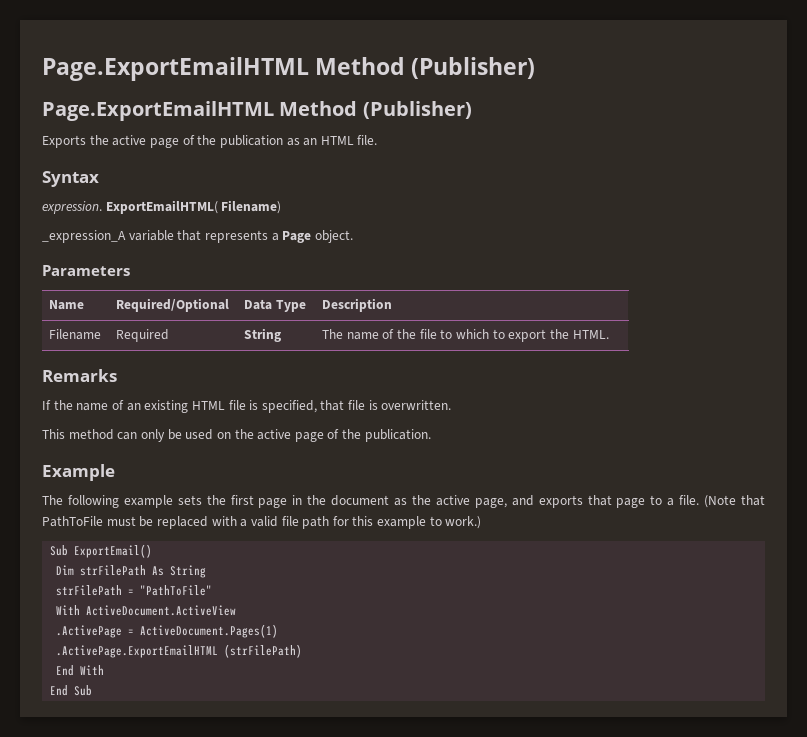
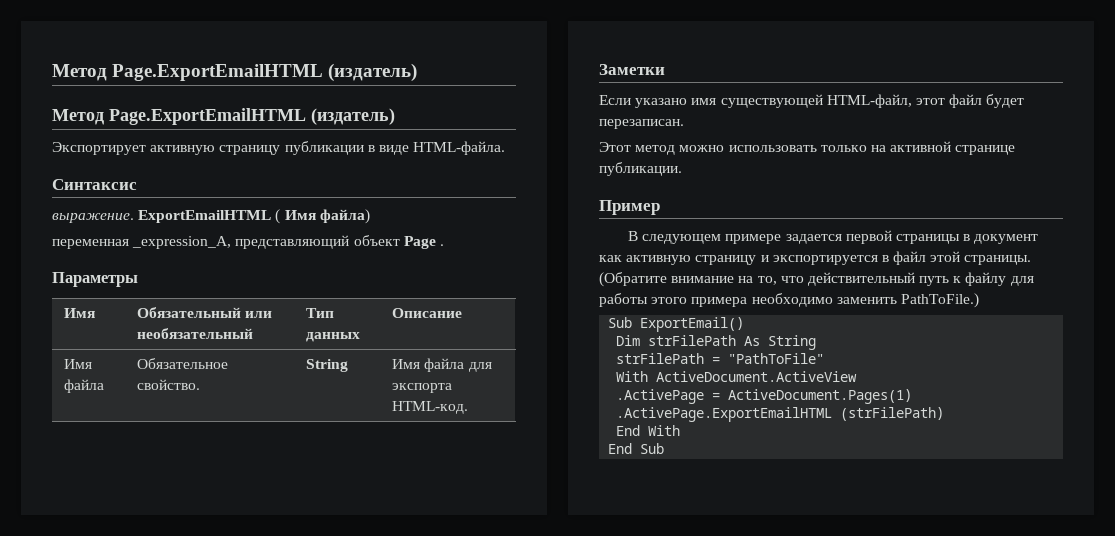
[42,57,536,81] [42,101,472,121] [42,135,378,148] [42,171,99,187] [42,200,282,214] [42,230,353,243] [42,265,130,276] [49,300,85,310] [116,298,230,312] [244,299,306,312] [322,298,393,312] [49,329,102,340] [116,329,170,342] [244,328,282,342] [322,329,609,342] [42,369,117,382] [42,400,452,413] [42,429,431,442] [42,464,115,481] [42,495,765,508] [42,516,482,529] Page.ExportEmailHTML Method (Publisher) // Page.ExportEmailHTML Method (Publisher) // Exports the active page of the publication as an HTML file. // Syntax // expression. ExportEmailHTML( Filename) // _expression_A variable that represents a Page object. // Parameters // Name | Required/Optional | Data Type | Description // Filename | Required | String | The name of the file to which to export the HTML. // Remarks // If the name of an existing HTML file is specified, that file is overwritten. // This method can only be used on the active page of the publication. // Example // The following example sets the first page in the document as the active page, and exports that page to a file. (Note that PathToFile must be replaced with a valid file path for this example to work.) -> [52,63,418,82] [52,108,395,125] [52,141,506,155] [52,179,137,190] [52,209,370,224] [52,235,444,249] [52,272,138,287] [64,308,96,318] [137,307,273,318] [137,328,254,339] [306,308,335,318] [306,332,361,342] [392,308,463,318] [64,359,93,369] [64,379,105,393] [137,358,229,369] [137,379,201,390] [306,359,349,372] [392,358,492,372] [392,383,453,393] [392,401,469,414] [599,64,665,75] [599,94,1025,108] [599,119,684,129] [599,141,1016,155] [599,162,682,176] [599,200,660,215] [628,230,1039,244] [599,251,1032,265] [599,272,1034,287] [599,293,979,308] Метод Page.ExportEmailHTML (издатель) // Метод Page.ExportEmailHTML (издатель) // Экспортирует активную страницу публикации в виде HTML-файла. // Синтаксис // выражение. ExportEmailHTML ( Имя файла) // переменная _expression_A, представляющий объект Page . // Параметры // Имя | Обязательный или необязательный | Тип данных | Описание // Имя файла | Обязательное свойство. | String | Имя файла для экспорта HTML-код. // Заметки // Если указано имя существующей HTML-файл, этот файл будет перезаписан. // Этот метод можно использовать только на активной странице публикации. // Пример // В следующем примере задается первой страницы в документ как активную страницу и экспортируется в файл этой страницы. (Обратите внимание на то, что действительный путь к файлу для работы этого примера необходимо заменить PathToFile.)

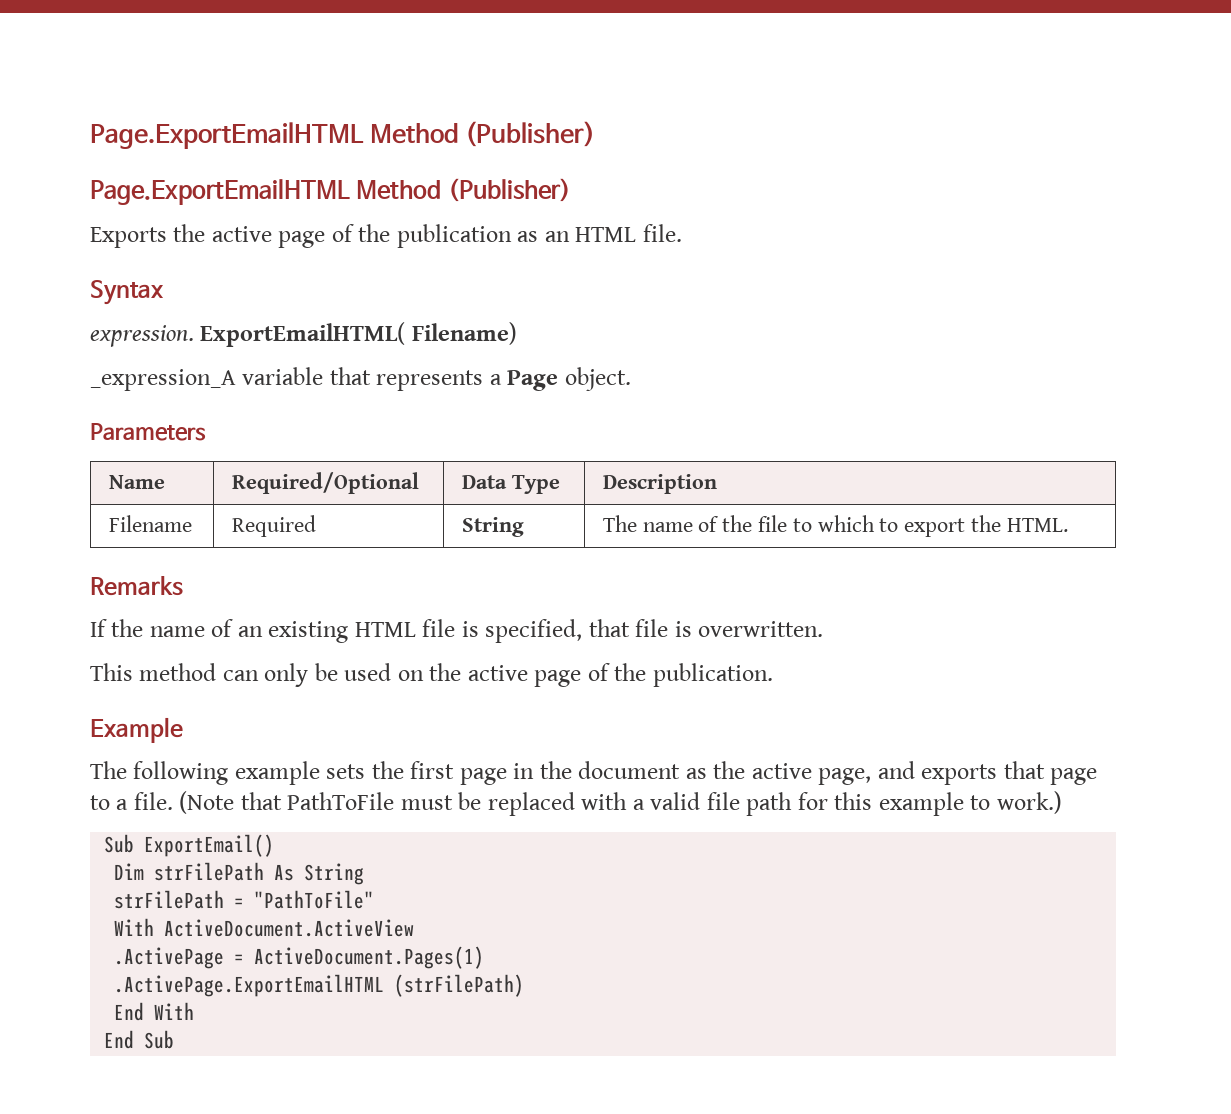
[52,63,418,82] [52,108,395,125] [52,141,506,155] [52,179,137,190] [52,209,370,224] [52,235,444,249] [52,272,138,287] [64,308,96,318] [137,307,273,318] [137,328,254,339] [306,308,335,318] [306,332,361,342] [392,308,463,318] [64,359,93,369] [64,379,105,393] [137,358,229,369] [137,379,201,390] [306,359,349,372] [392,358,492,372] [392,383,453,393] [392,401,469,414] [599,64,665,75] [599,94,1025,108] [599,119,684,129] [599,141,1016,155] [599,162,682,176] [599,200,660,215] [628,230,1039,244] [599,251,1032,265] [599,272,1034,287] [599,293,979,308] Метод Page.ExportEmailHTML (издатель) // Метод Page.ExportEmailHTML (издатель) // Экспортирует активную страницу публикации в виде HTML-файла. // Синтаксис // выражение. ExportEmailHTML ( Имя файла) // переменная _expression_A, представляющий объект Page . // Параметры // Имя | Обязательный или необязательный | Тип данных | Описание // Имя файла | Обязательное свойство. | String | Имя файла для экспорта HTML-код. // Заметки // Если указано имя существующей HTML-файл, этот файл будет перезаписан. // Этот метод можно использовать только на активной странице публикации. // Пример // В следующем примере задается первой страницы в документ как активную страницу и экспортируется в файл этой страницы. (Обратите внимание на то, что действительный путь к файлу для работы этого примера необходимо заменить PathToFile.) -> [90,121,596,149] [90,178,571,205] [90,224,682,248] [90,280,164,305] [90,322,517,347] [90,367,631,391] [90,423,206,441] [108,475,165,489] [231,472,419,494] [461,475,560,494] [602,474,717,494] [108,515,192,532] [231,515,316,537] [461,517,524,537] [602,515,1068,537] [90,576,183,596] [90,619,824,643] [90,663,773,687] [90,717,183,743] [90,761,1098,785] [90,791,1062,816] Page.ExportEmailHTML Method (Publisher) // Page.ExportEmailHTML Method (Publisher) // Exports the active page of the publication as an HTML file. // Syntax // expression. ExportEmailHTML( Filename) // _expression_A variable that represents a Page object. // Parameters // Name | Required/Optional | Data Type | Description // Filename | Required | String | The name of the file to which to export the HTML. // Remarks // If the name of an existing HTML file is specified, that file is overwritten. // This method can only be used on the active page of the publication. // Example // The following example sets the first page in the document as the active page, and exports that page to a file. (Note that PathToFile must be replaced with a valid file path for this example to work.)

